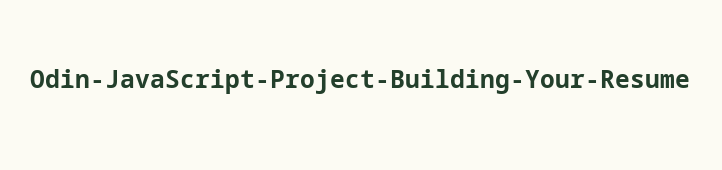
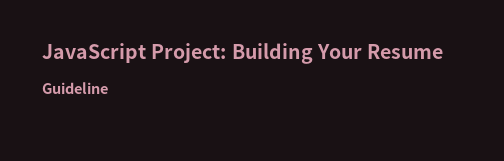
[30,69,690,94] Odin-JavaScript-Project-Building-Your-Resume -> [42,43,444,64] [42,82,108,94] JavaScript Project: Building Your Resume // Guideline

